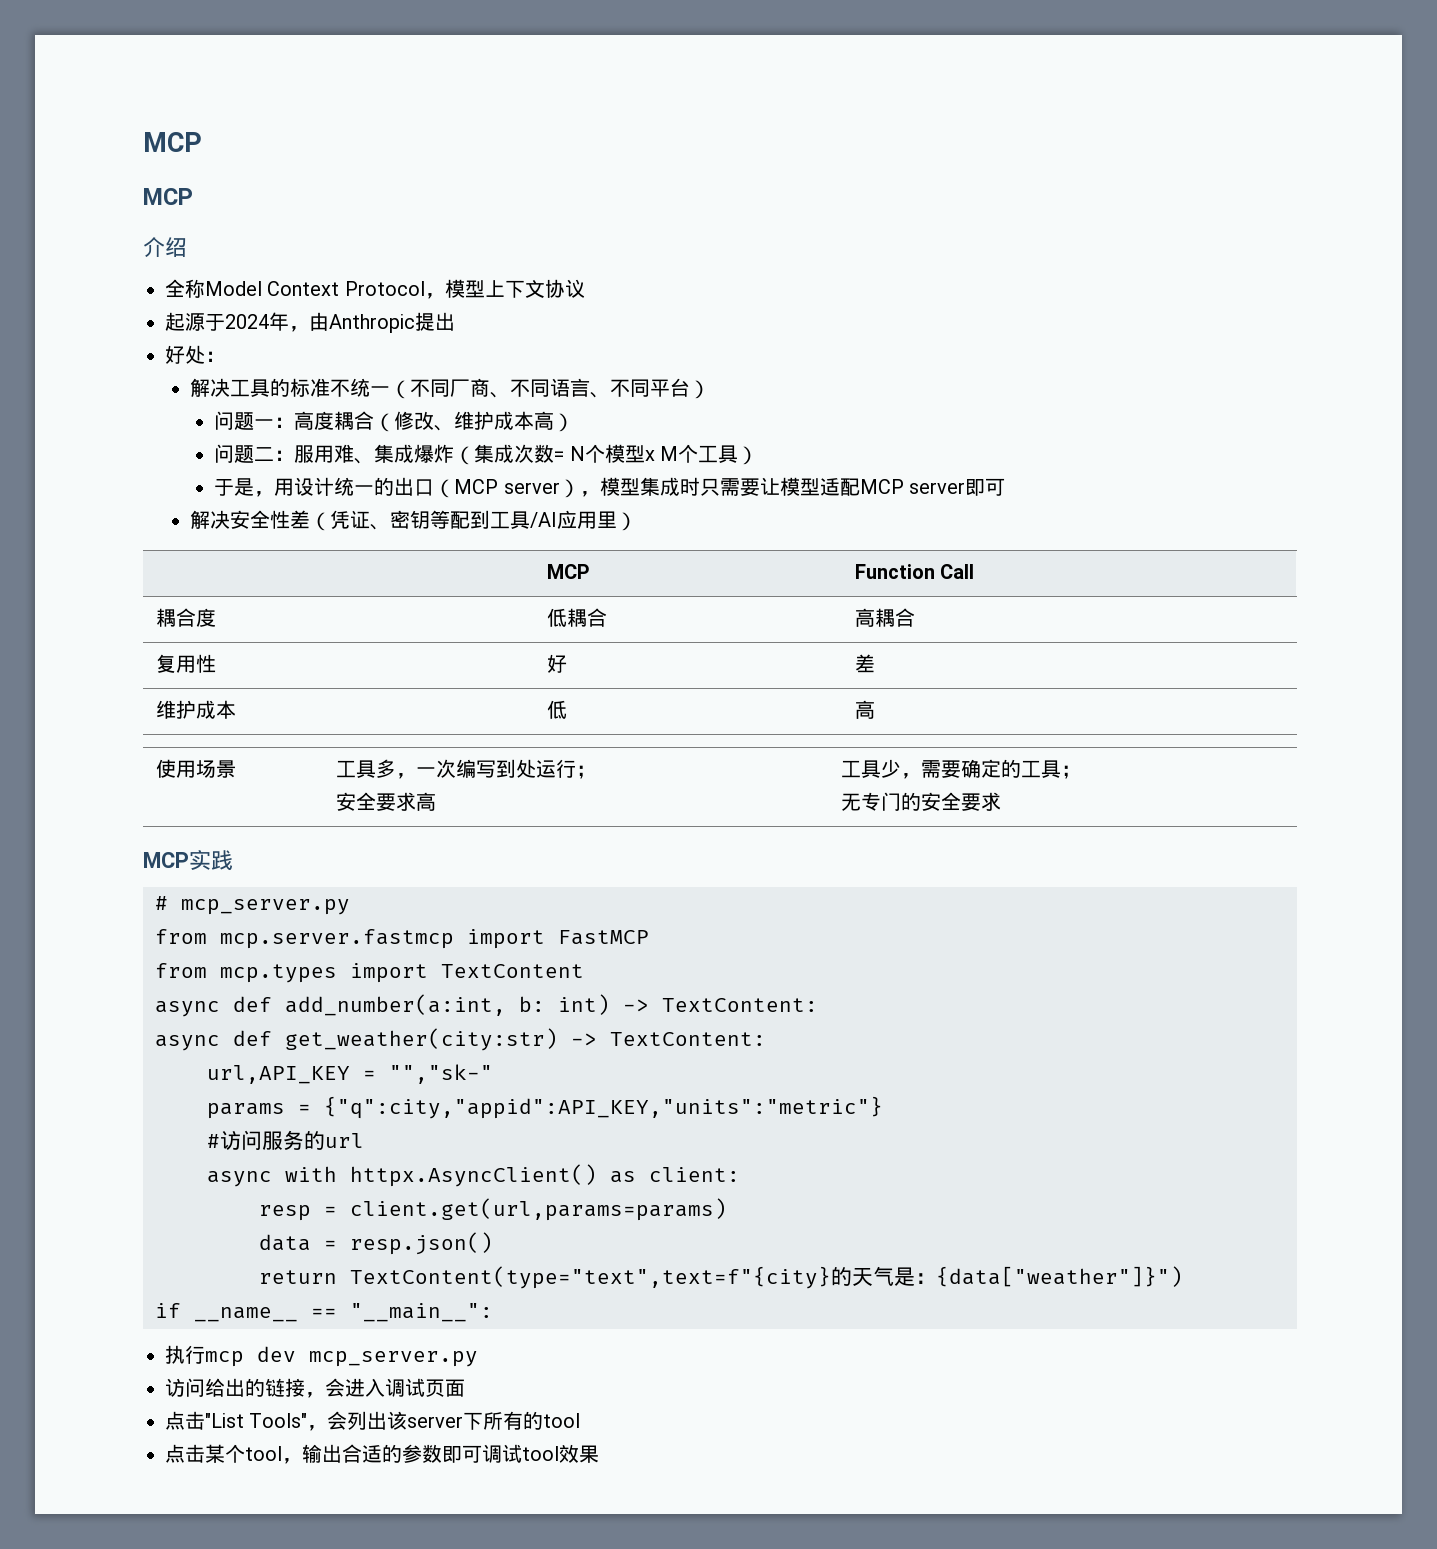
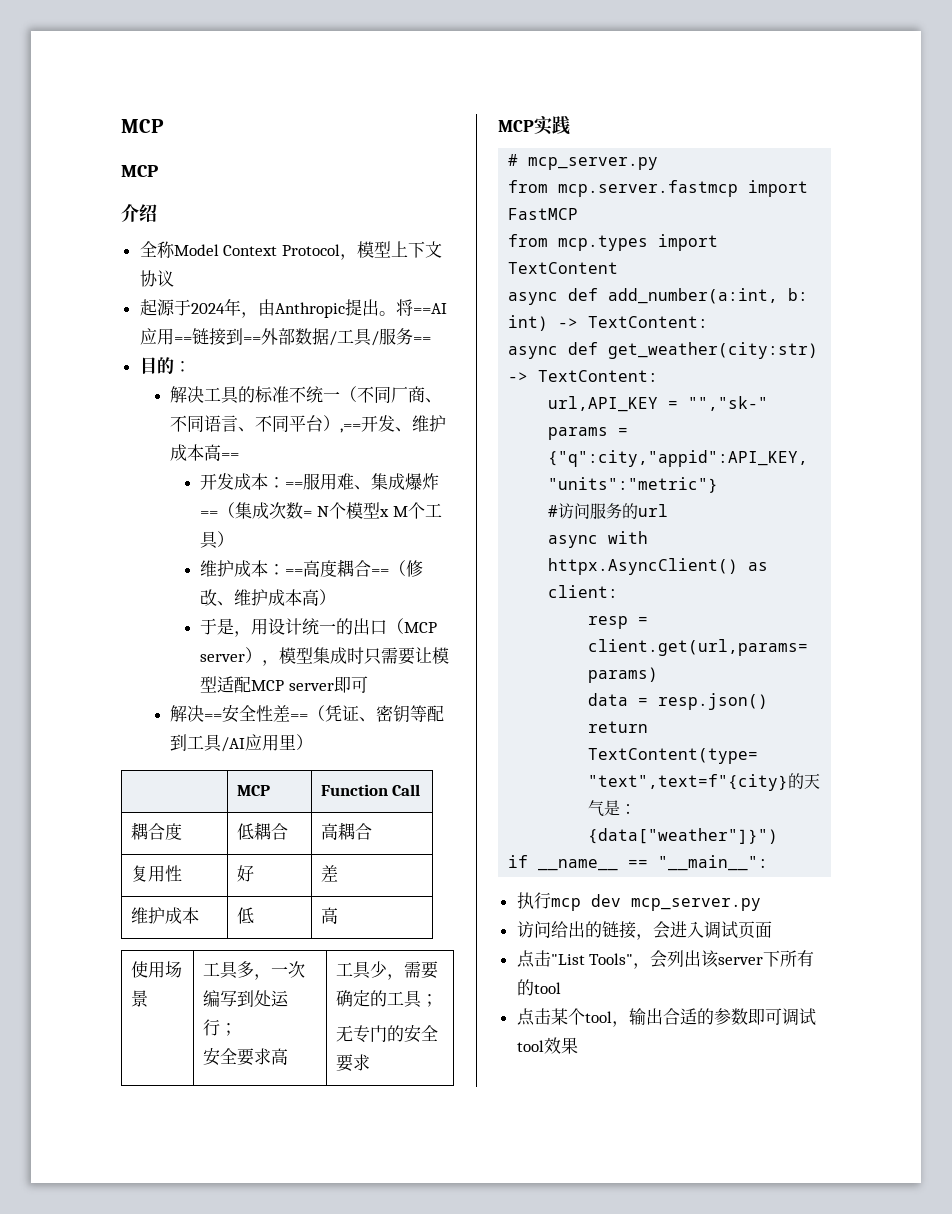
[165,345,205,364] // 好处 -> [378,299,447,316] [139,328,431,346] [139,357,174,374] 。将==AI应用==链接到==外部数据/工具/服务== // 目的
[214,411,575,432] [214,444,295,463] // 问题一：高度耦合（修改、维护成本高） // 问题二： -> [340,415,447,433] [170,444,240,461] [200,473,304,490] ,==开发、维护成本高== // 开发成本：==
(455, 453) none -> [200,511,219,517] ==
(759, 455) none -> [200,559,424,577] [200,589,337,606] // 维护成本：==高度耦合==（修改、维护成本高）
(230, 519) none -> [204,714,223,720] ==
(310, 519) none -> [290,714,309,720] ==

